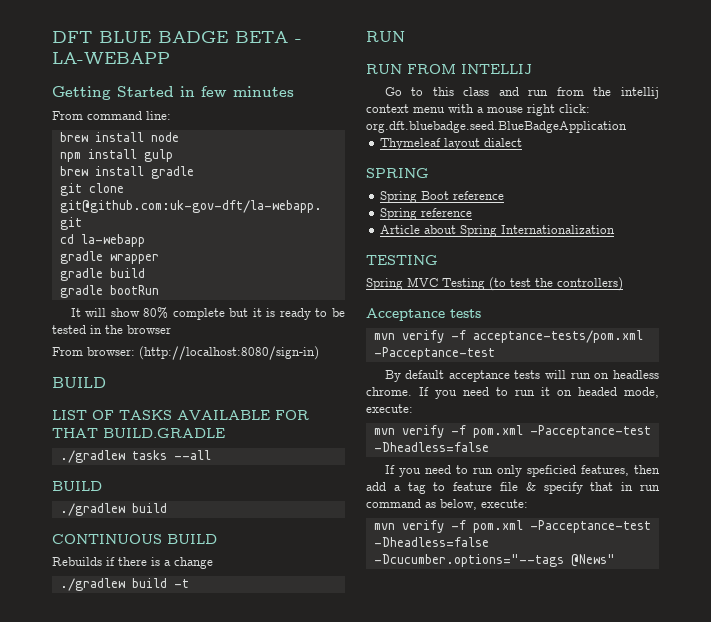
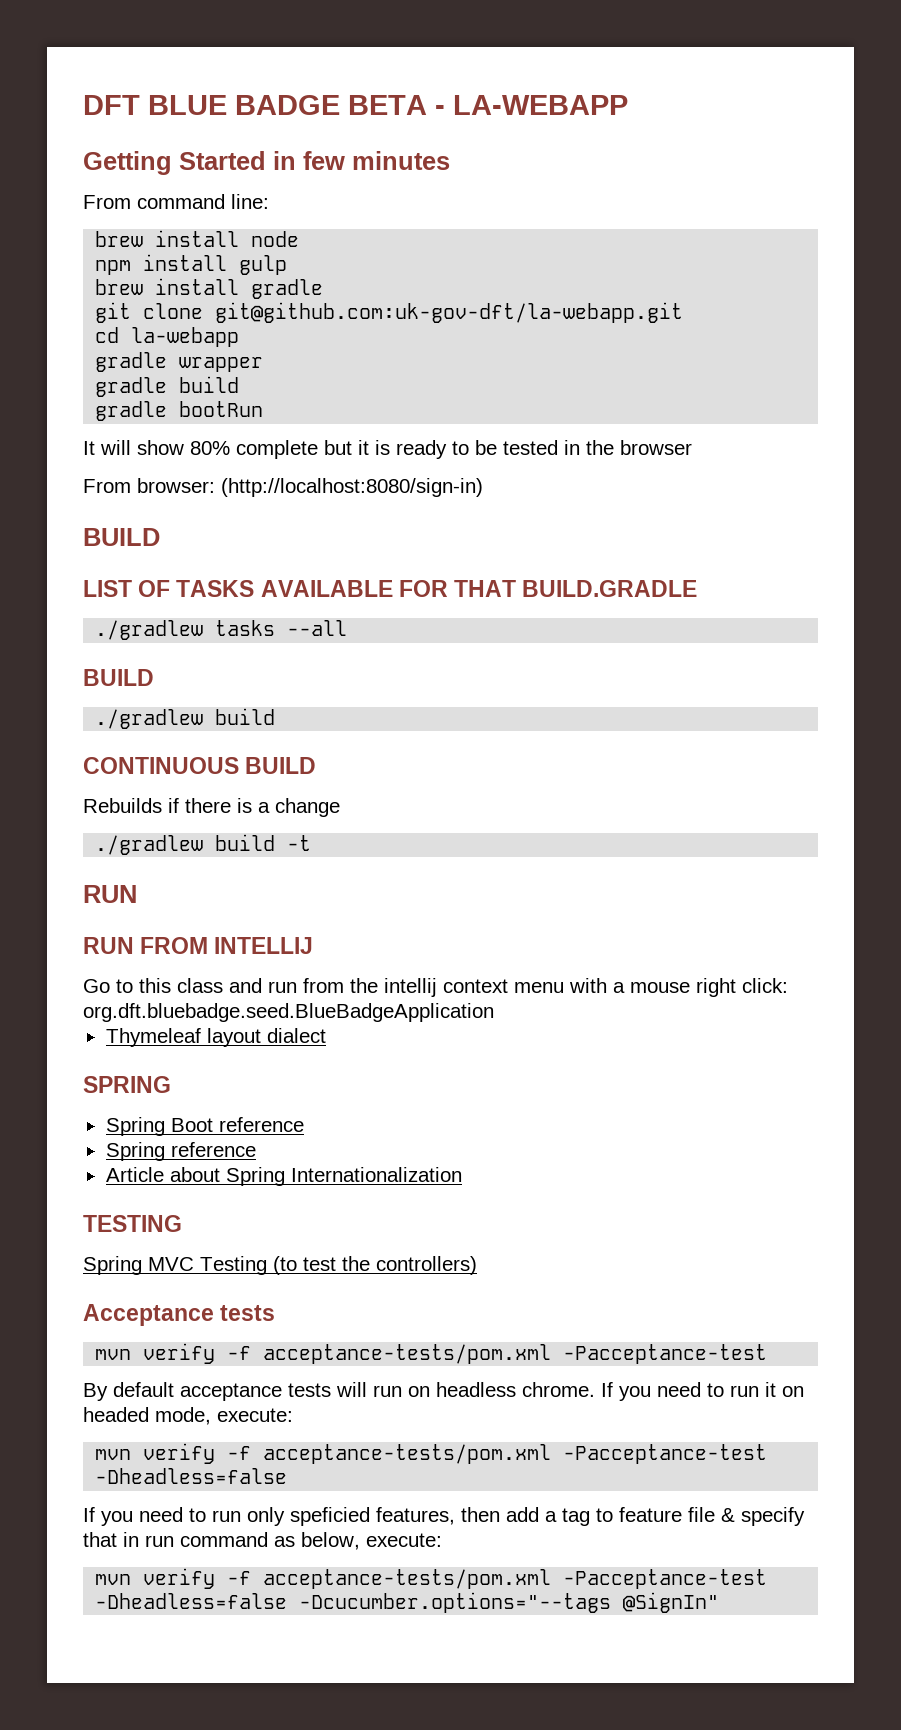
[472,425,523,438] pom.xml -> [263,1444,552,1464] acceptance-tests/pom.xml
[472,520,523,533] pom.xml -> [263,1569,552,1589] acceptance-tests/pom.xml
[570,554,615,567] @News" -> [623,1592,720,1613] @SignIn"

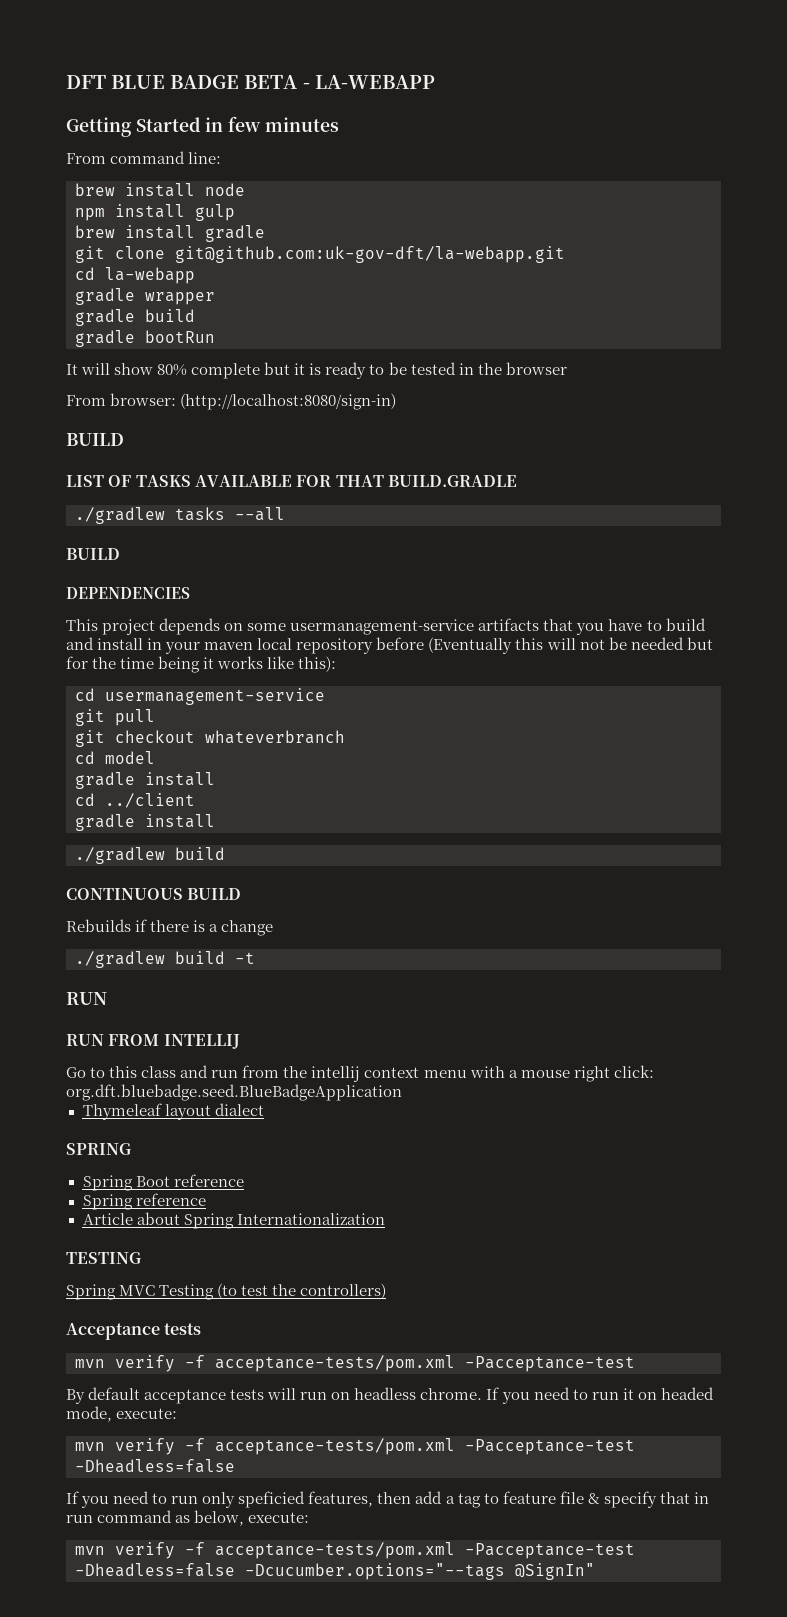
(154, 677) none -> [66,587,190,599] [66,618,706,635] [66,637,713,654] [66,656,337,673] [75,688,325,705] [75,709,155,726] [75,730,345,747] [75,751,155,764] [75,772,215,789] [75,793,195,808] [75,814,215,831] // DEPENDENCIES // This project depends on some usermanagement-service artifacts that you have to build and install in your maven local repository before (Eventually this will not be needed but for the time being it works like this): // cd usermanagement-service // git pull // git checkout whateverbranch // cd model // gradle install // cd ../client // gradle install

